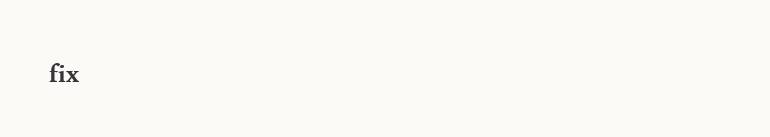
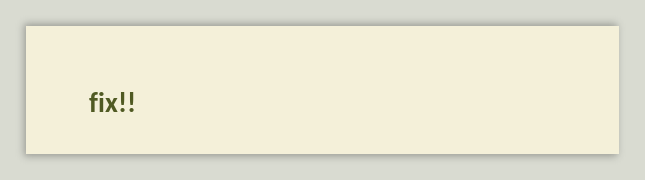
[49,63,80,82] fix -> [89,92,136,112] fix!!

